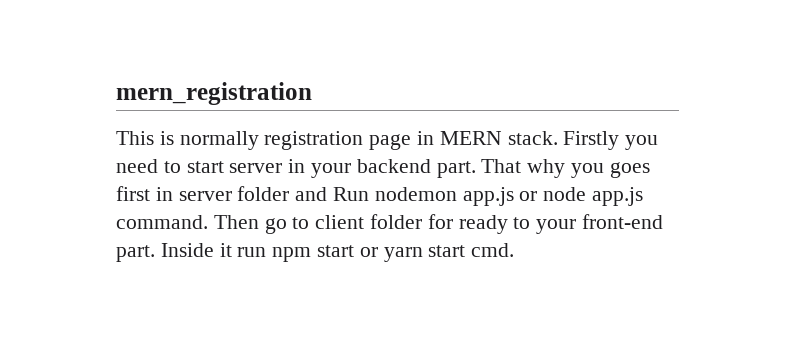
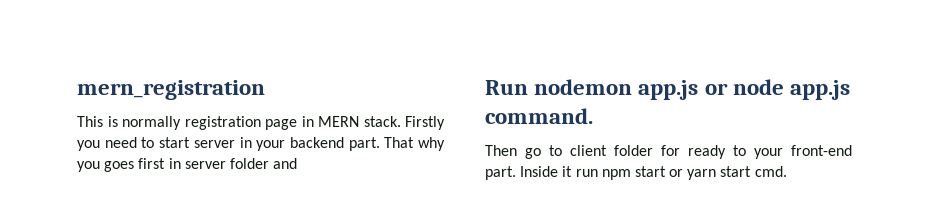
(328, 194) none -> (298, 163) //
(208, 222) none -> (593, 116) //

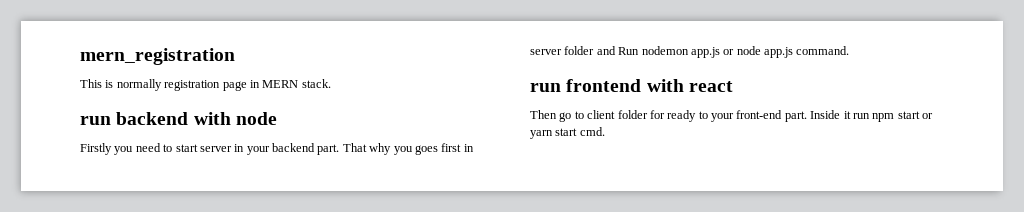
(401, 121) none -> [80,112,277,125] // run backend with node //
(298, 163) // -> (616, 50) none
(593, 116) none -> [530,79,733,92] // run frontend with react

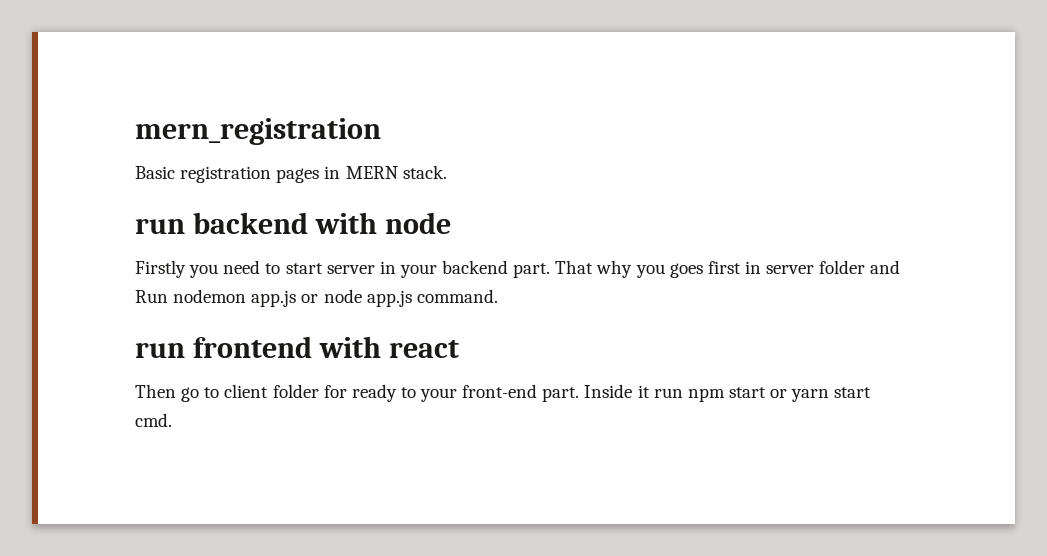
[80,79,247,91] This is normally registration page -> [135,166,320,183] Basic registration pages

